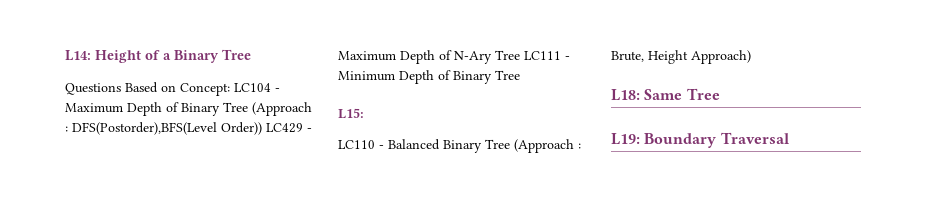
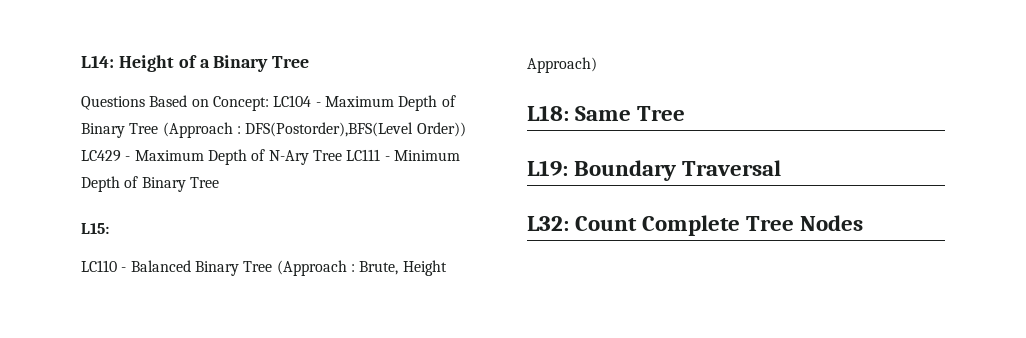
(789, 138) none -> [527,215,864,236] // L32: Count Complete Tree Nodes

